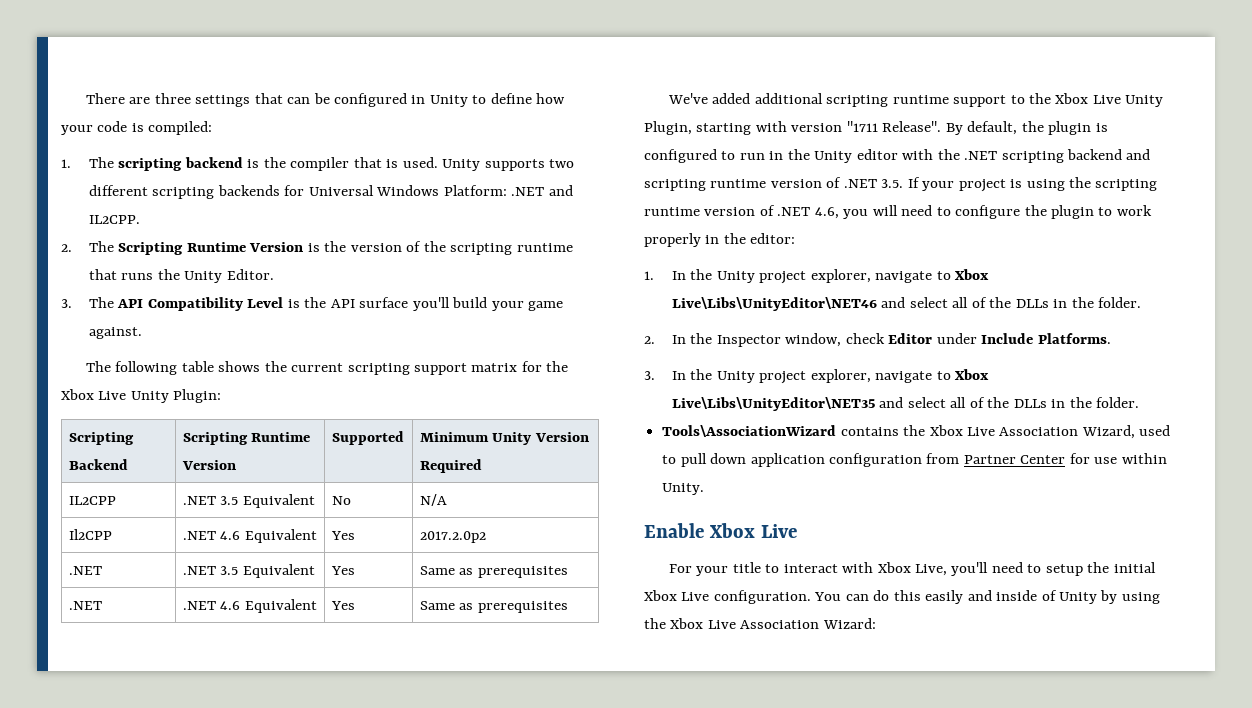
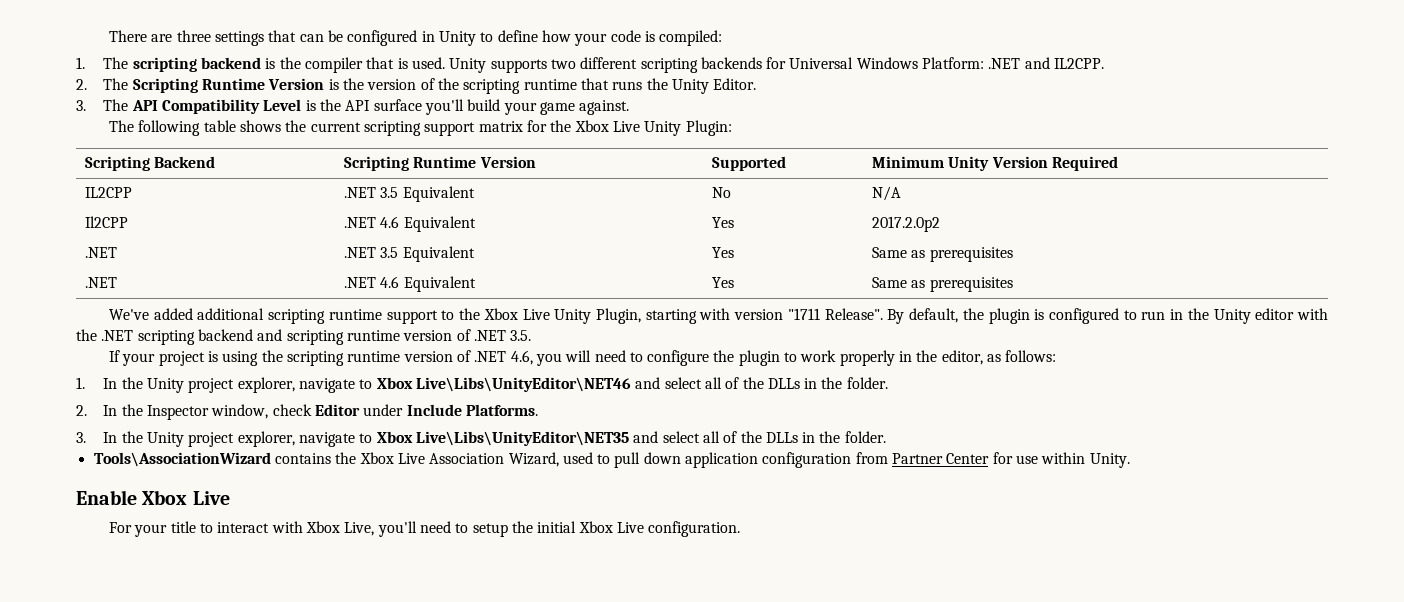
(904, 183) none -> (532, 335) //
[750,233,796,244] editor: -> [941,350,1057,365] editor, as follows:
[814,590,1160,604] [644,618,876,629] You can do this easily and inside of Unity by using the Xbox Live Association Wizard: -> (741, 529) none

